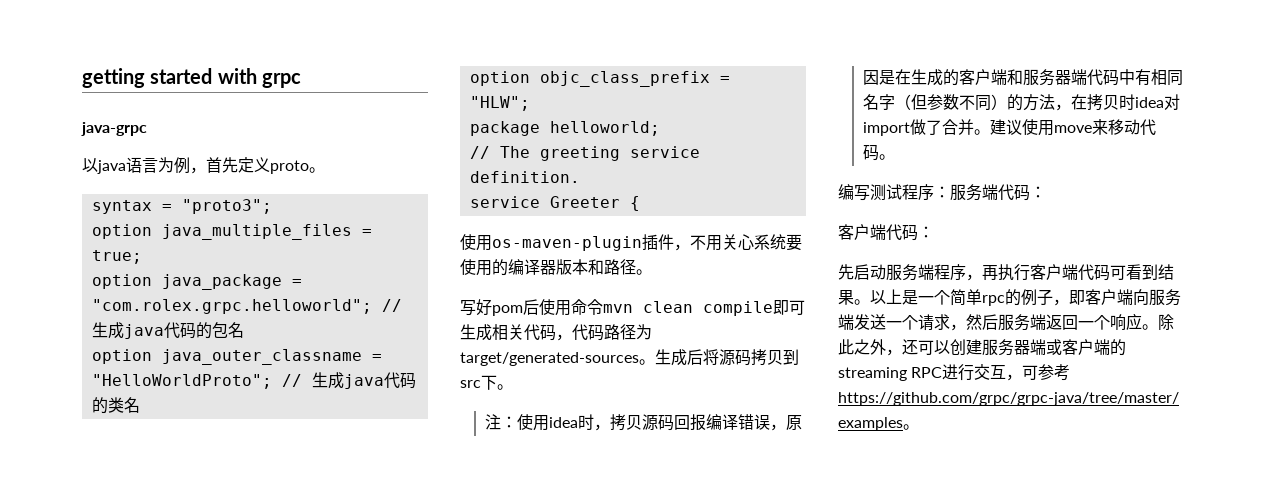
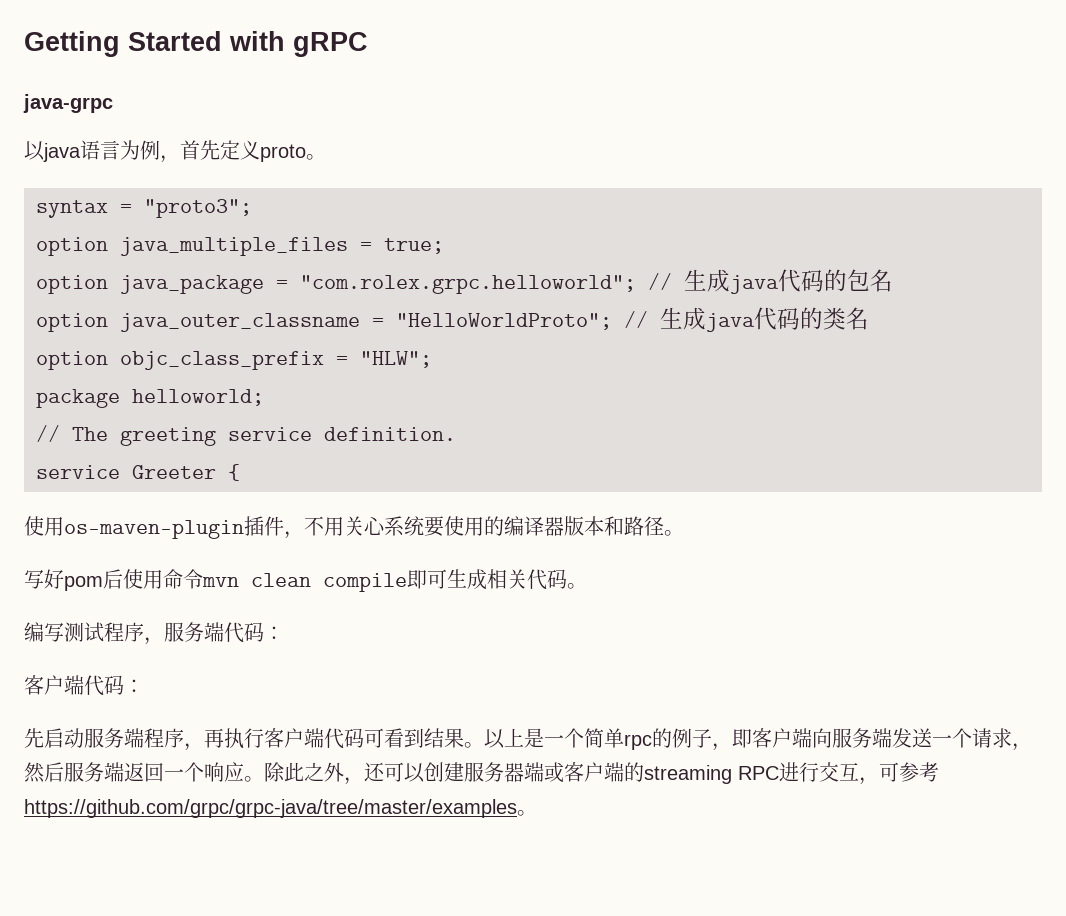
[82,68,301,88] getting started with grpc -> [24,31,368,57] Getting Started with gRPC
[556,324,652,341] [460,349,799,366] [460,375,513,390] [484,414,802,431] [862,69,1183,86] [862,94,1180,111] [862,119,1156,136] [862,144,879,161] ，代码路径为target/generated-sources。生成后将源码拷贝到src下。 // 注：使用idea时，拷贝源码回报编译错误，原因是在生成的客户端和服务器端代码中有相同名字（但参数不同）的方法，在拷贝时idea对import做了合并。建议使用move来移动代码 -> (567, 579) none
[934,186,950,198] ： -> [144,637,164,645] ，

